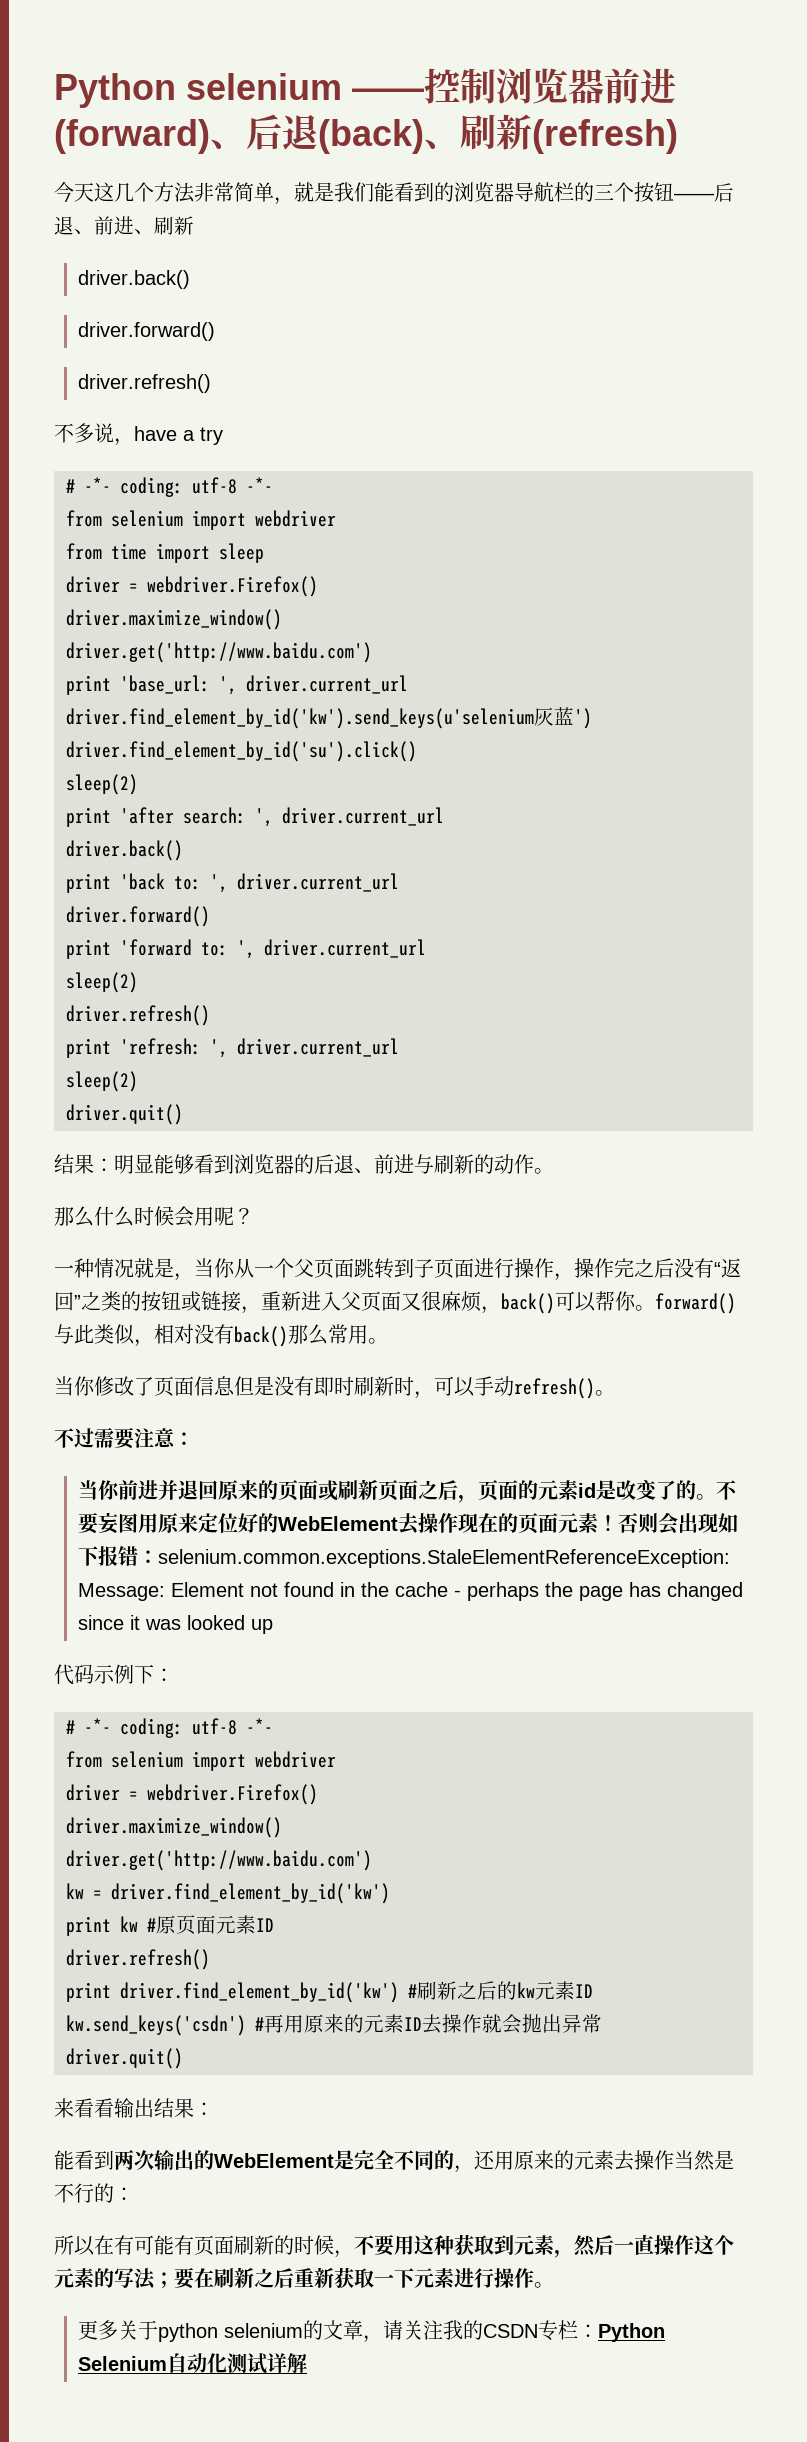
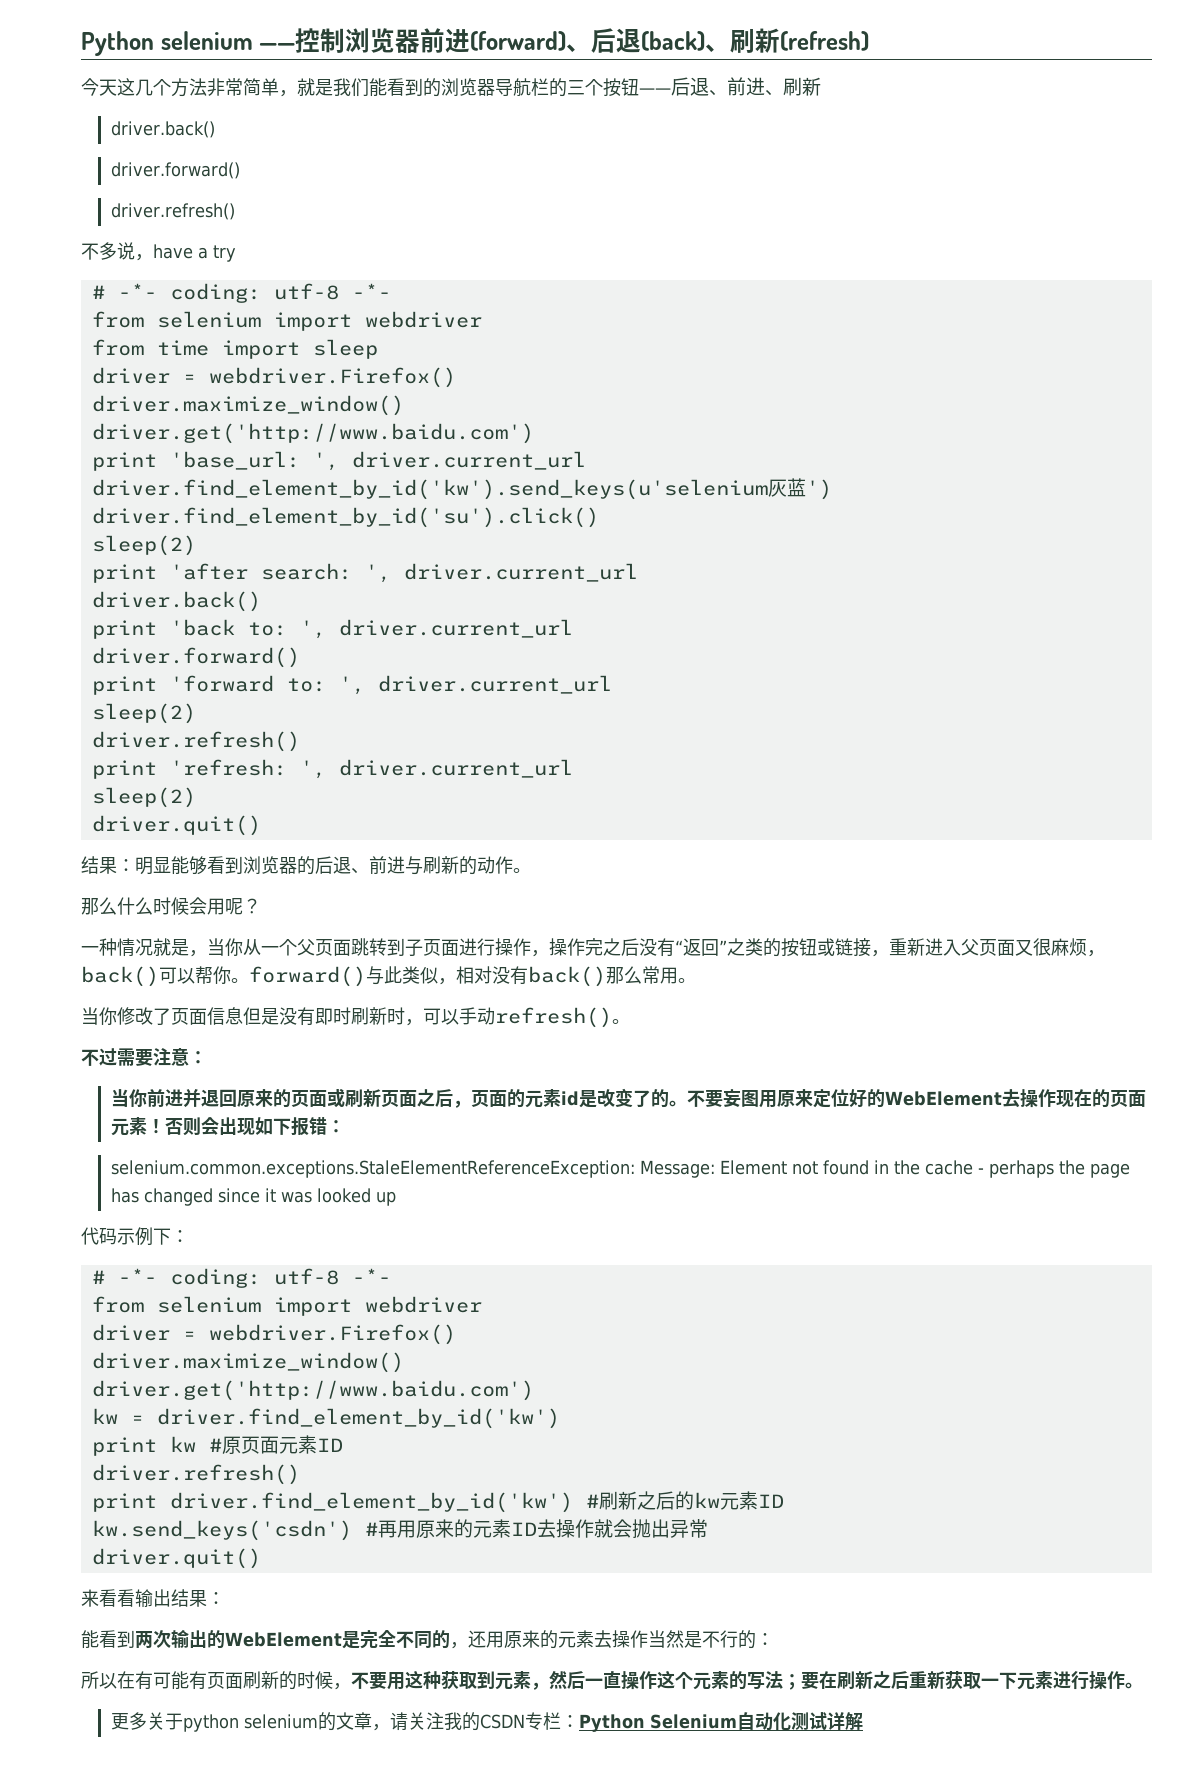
(158, 1557) none -> (345, 1126) //

